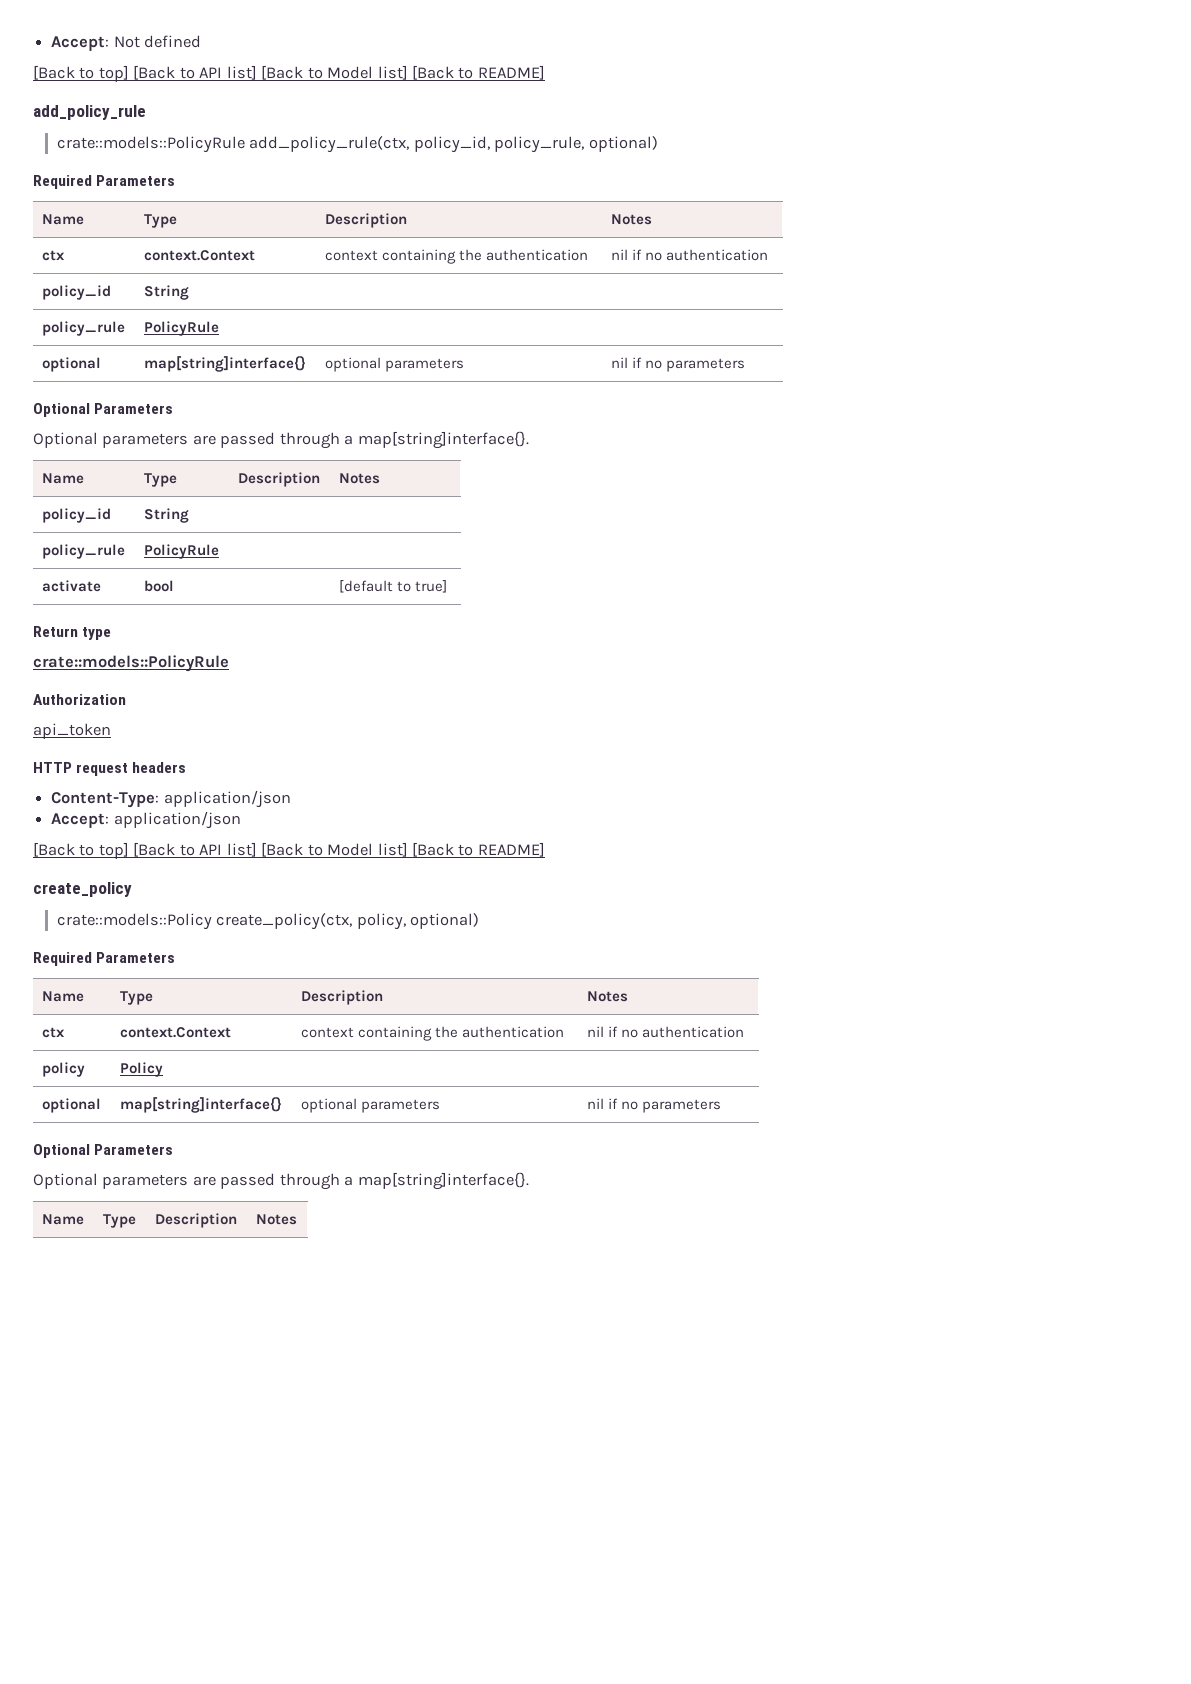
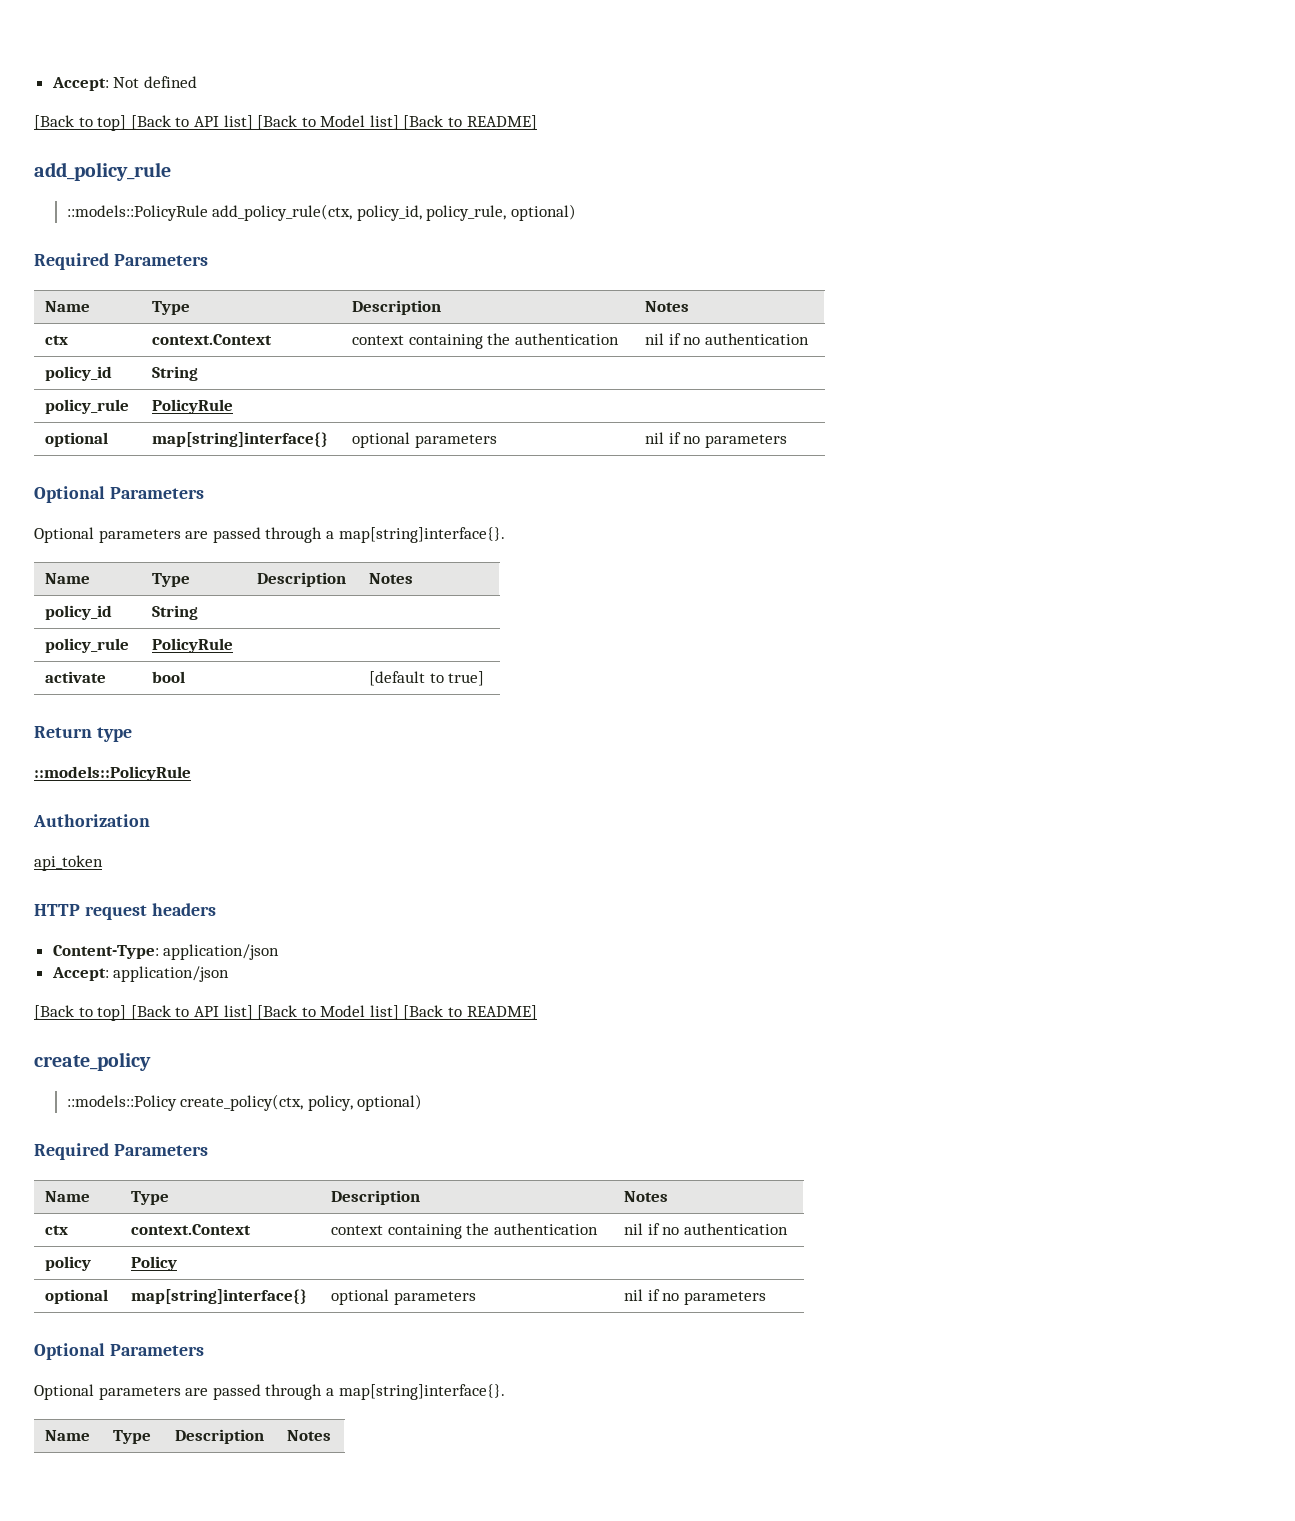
[56,136,245,153] crate::models::PolicyRule -> [66,205,208,221] ::models::PolicyRule
[33,655,229,672] crate::models::PolicyRule -> [34,766,191,781] ::models::PolicyRule
[56,913,212,930] crate::models::Policy -> [66,1095,177,1111] ::models::Policy

